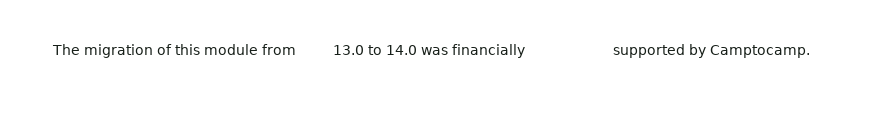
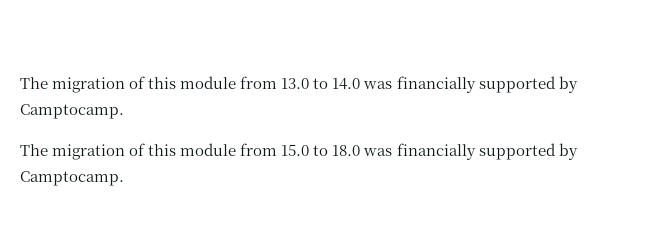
(810, 51) none -> [20,143,578,160] [20,171,124,186] // The migration of this module from 15.0 to 18.0 was financially supported by Camptocamp.

